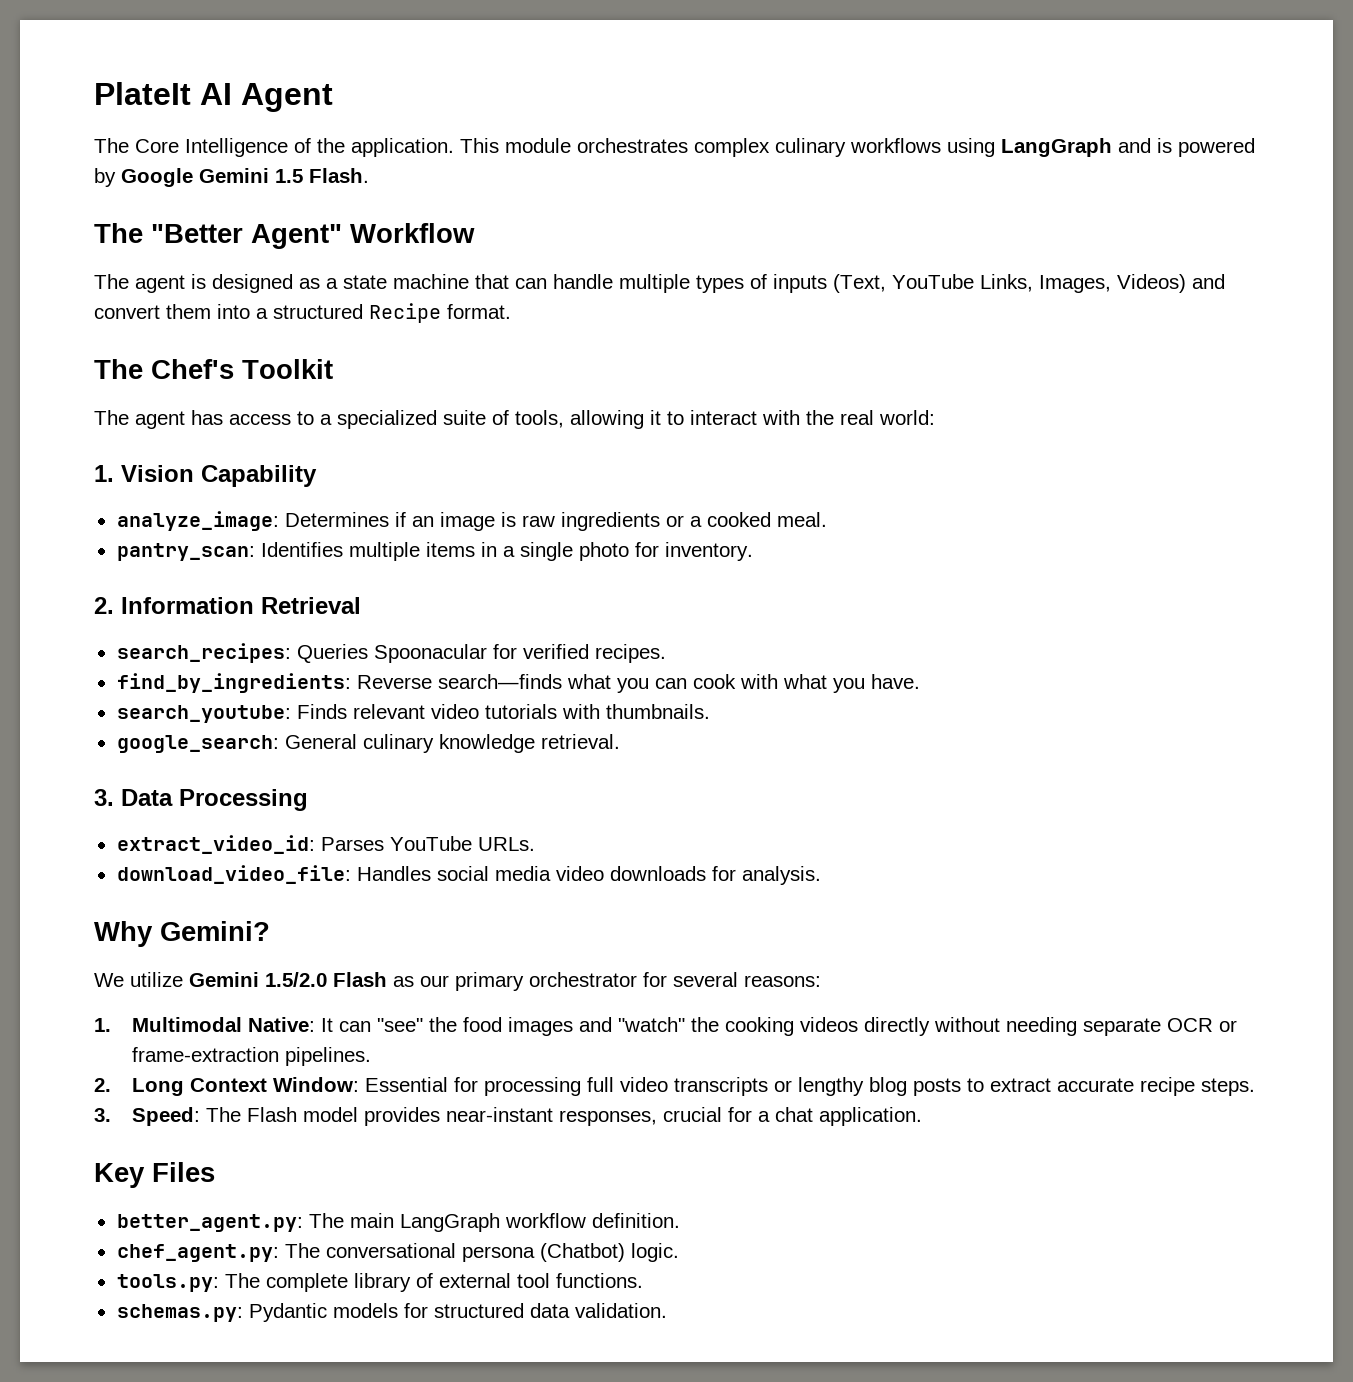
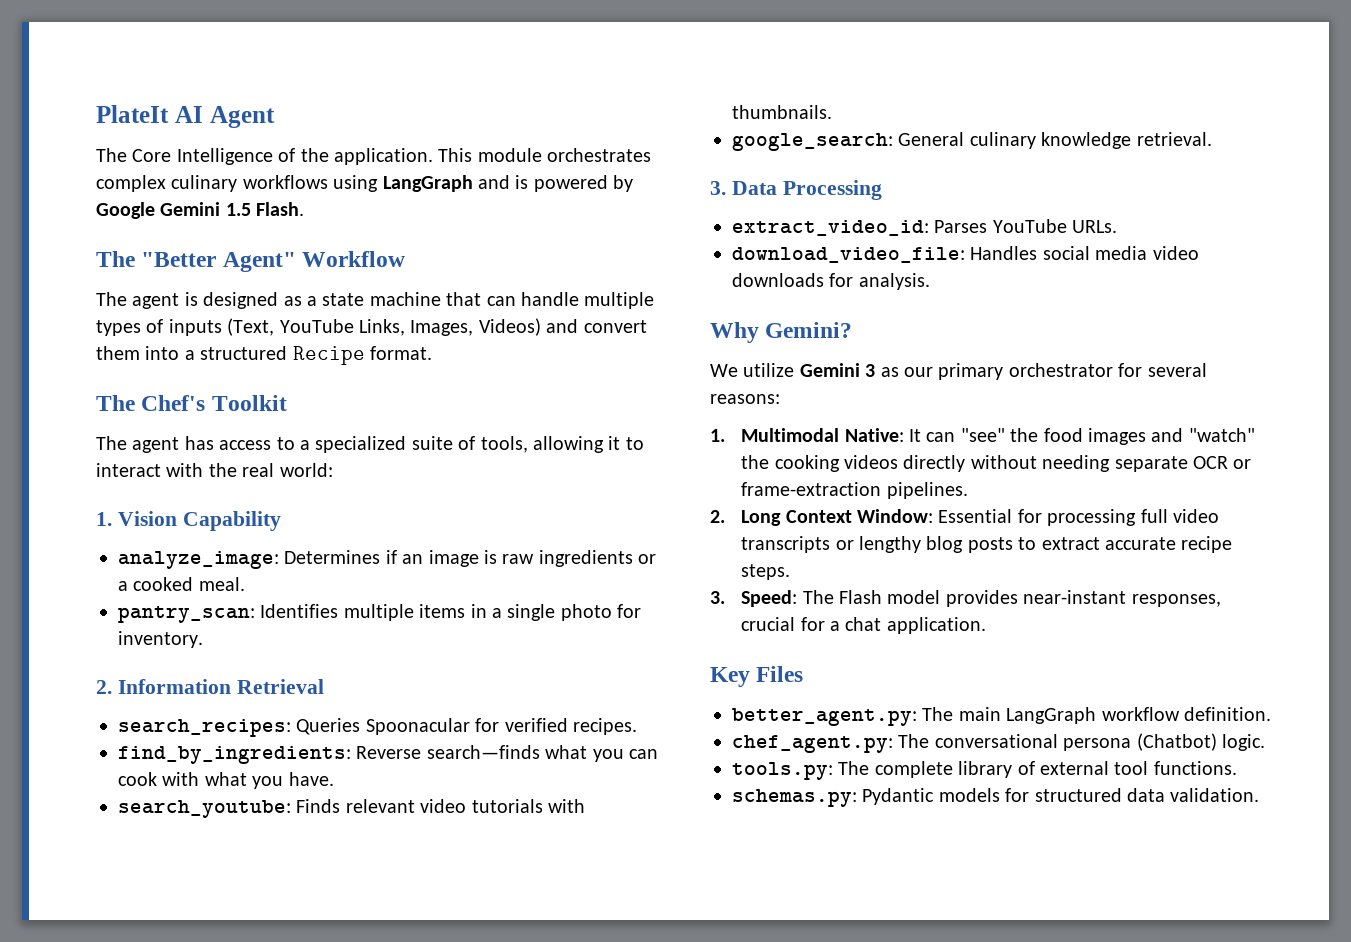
[265,972,387,987] 1.5/2.0 Flash -> [865,364,876,377] 3

